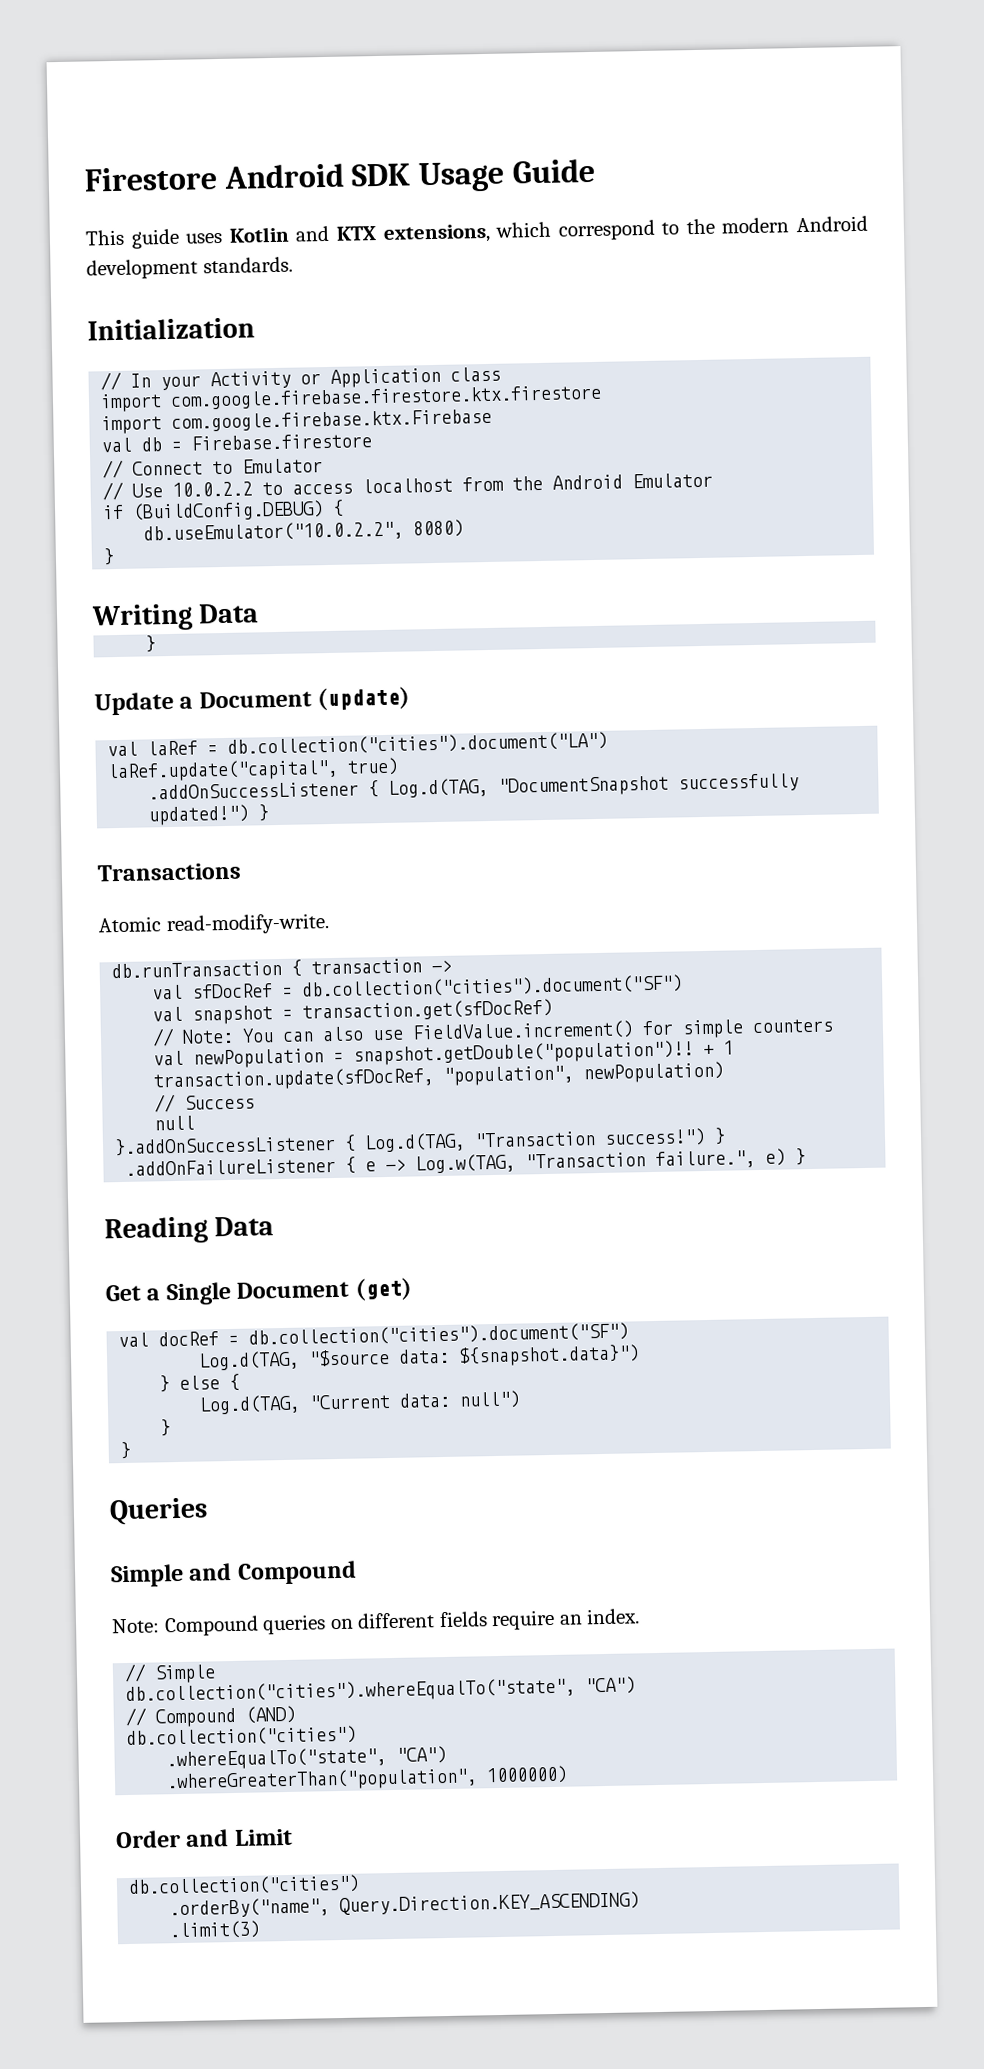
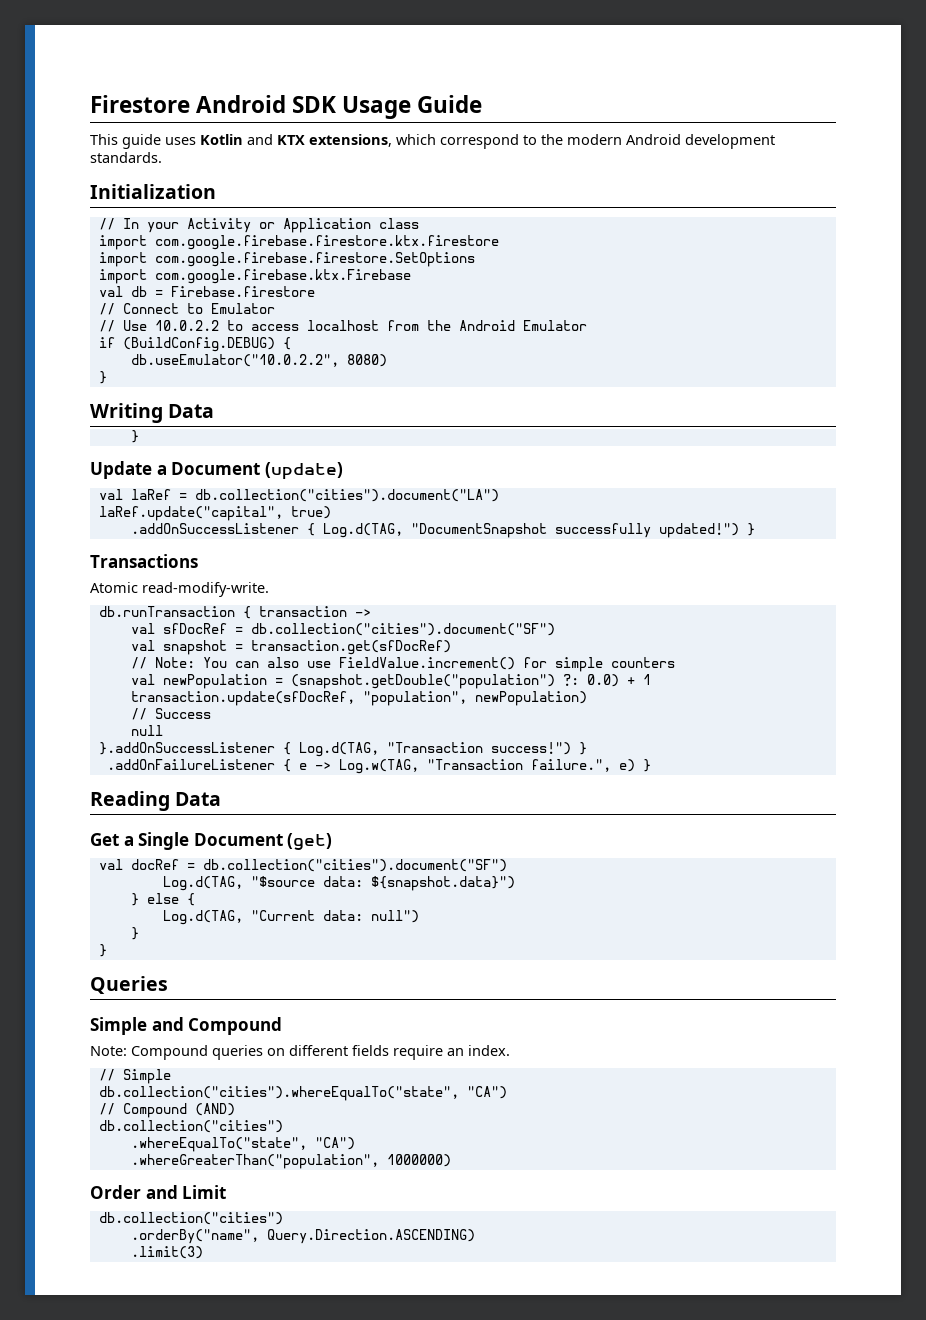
(603, 397) none -> [98,252,475,267] // import com.google.firebase.firestore.SetOptions
[353,1040,695,1066] snapshot.getDouble("population")!! -> [290,674,619,689] (snapshot.getDouble("population") ?: 0.0)
[339,1891,641,1916] Query.Direction.KEY_ASCENDING) -> [266,1229,475,1244] Query.Direction.ASCENDING)

